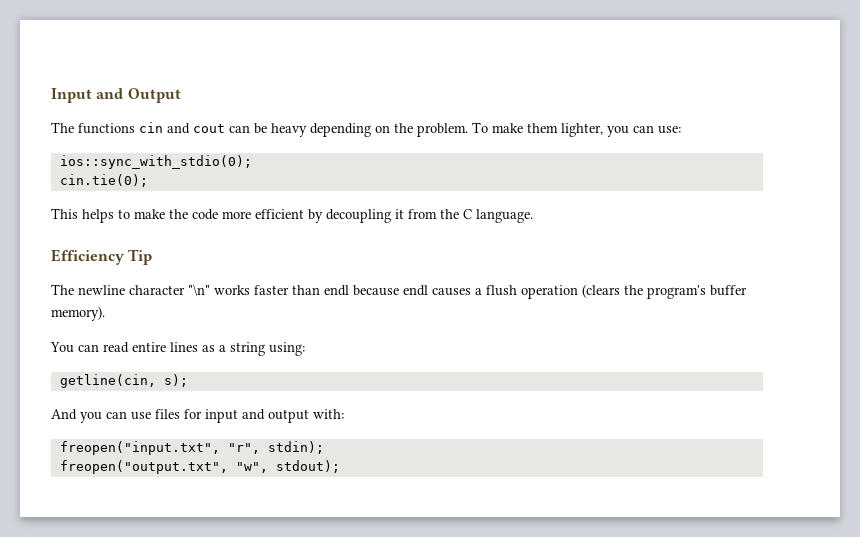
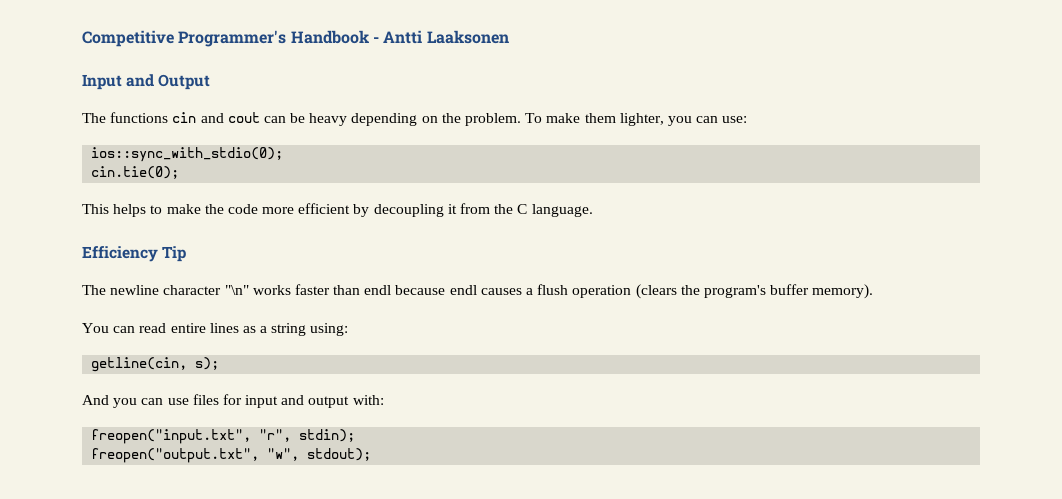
(51, 95) none -> [82,30,509,47] Competitive Programmer's Handbook - Antti Laaksonen //

